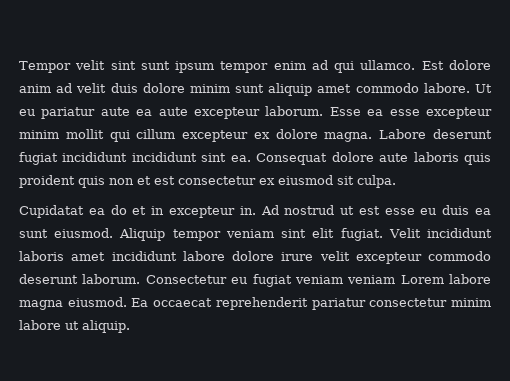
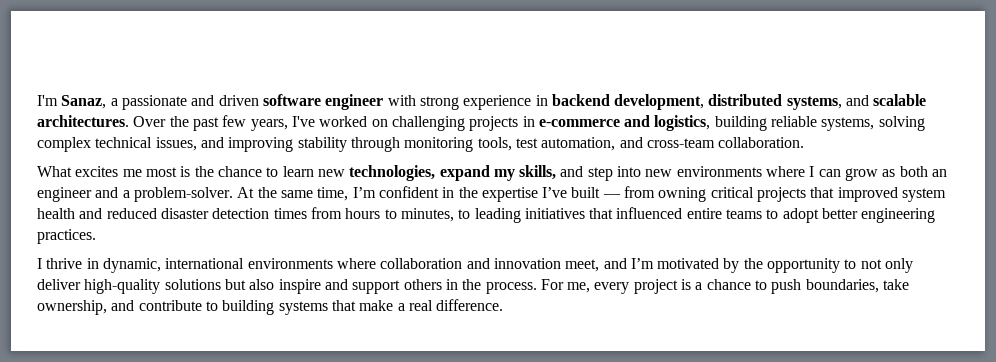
[19,60,492,73] [19,83,493,96] [19,106,492,119] [19,129,492,142] [19,152,492,165] [19,175,396,188] [19,205,491,218] [19,228,492,241] [19,251,491,264] [19,274,491,287] [19,297,492,310] [19,320,130,333] Tempor velit sint sunt ipsum tempor enim ad qui ullamco. Est dolore anim ad velit duis dolore minim sunt aliquip amet commodo labore. Ut eu pariatur aute ea aute excepteur laborum. Esse ea esse excepteur minim mollit qui cillum excepteur ex dolore magna. Labore deserunt fugiat incididunt incididunt sint ea. Consequat dolore aute laboris quis proident quis non et est consectetur ex eiusmod sit culpa. // Cupidatat ea do et in excepteur in. Ad nostrud ut est esse eu duis ea sunt eiusmod. Aliquip tempor veniam sint elit fugiat. Velit incididunt laboris amet incididunt labore dolore irure velit excepteur commodo deserunt laborum. Consectetur eu fugiat veniam veniam Lorem labore magna eiusmod. Ea occaecat reprehenderit pariatur consectetur minim labore ut aliquip. -> [37,94,927,110] [37,115,925,131] [37,137,805,152] [37,165,948,181] [37,186,947,202] [37,207,936,223] [37,229,96,244] [37,258,914,273] [37,279,910,294] [37,299,504,315] I'm Sanaz, a passionate and driven software engineer with strong experience in backend development, distributed systems, and scalable architectures. Over the past few years, I've worked on challenging projects in e-commerce and logistics, building reliable systems, solving complex technical issues, and improving stability through monitoring tools, test automation, and cross-team collaboration. // What excites me most is the chance to learn new technologies, expand my skills, and step into new environments where I can grow as both an engineer and a problem-solver. At the same time, I’m confident in the expertise I’ve built — from owning critical projects that improved system health and reduced disaster detection times from hours to minutes, to leading initiatives that influenced entire teams to adopt better engineering practices. // I thrive in dynamic, international environments where collaboration and innovation meet, and I’m motivated by the opportunity to not only deliver high-quality solutions but also inspire and support others in the process. For me, every project is a chance to push boundaries, take ownership, and contribute to building systems that make a real difference.

